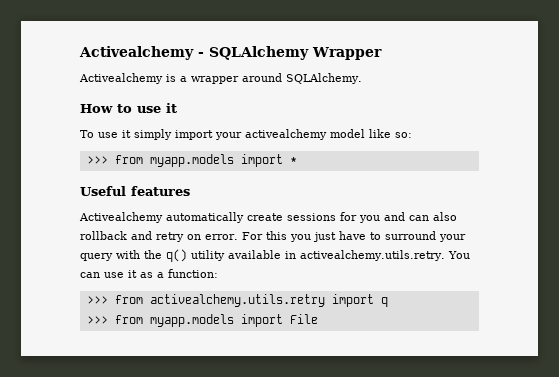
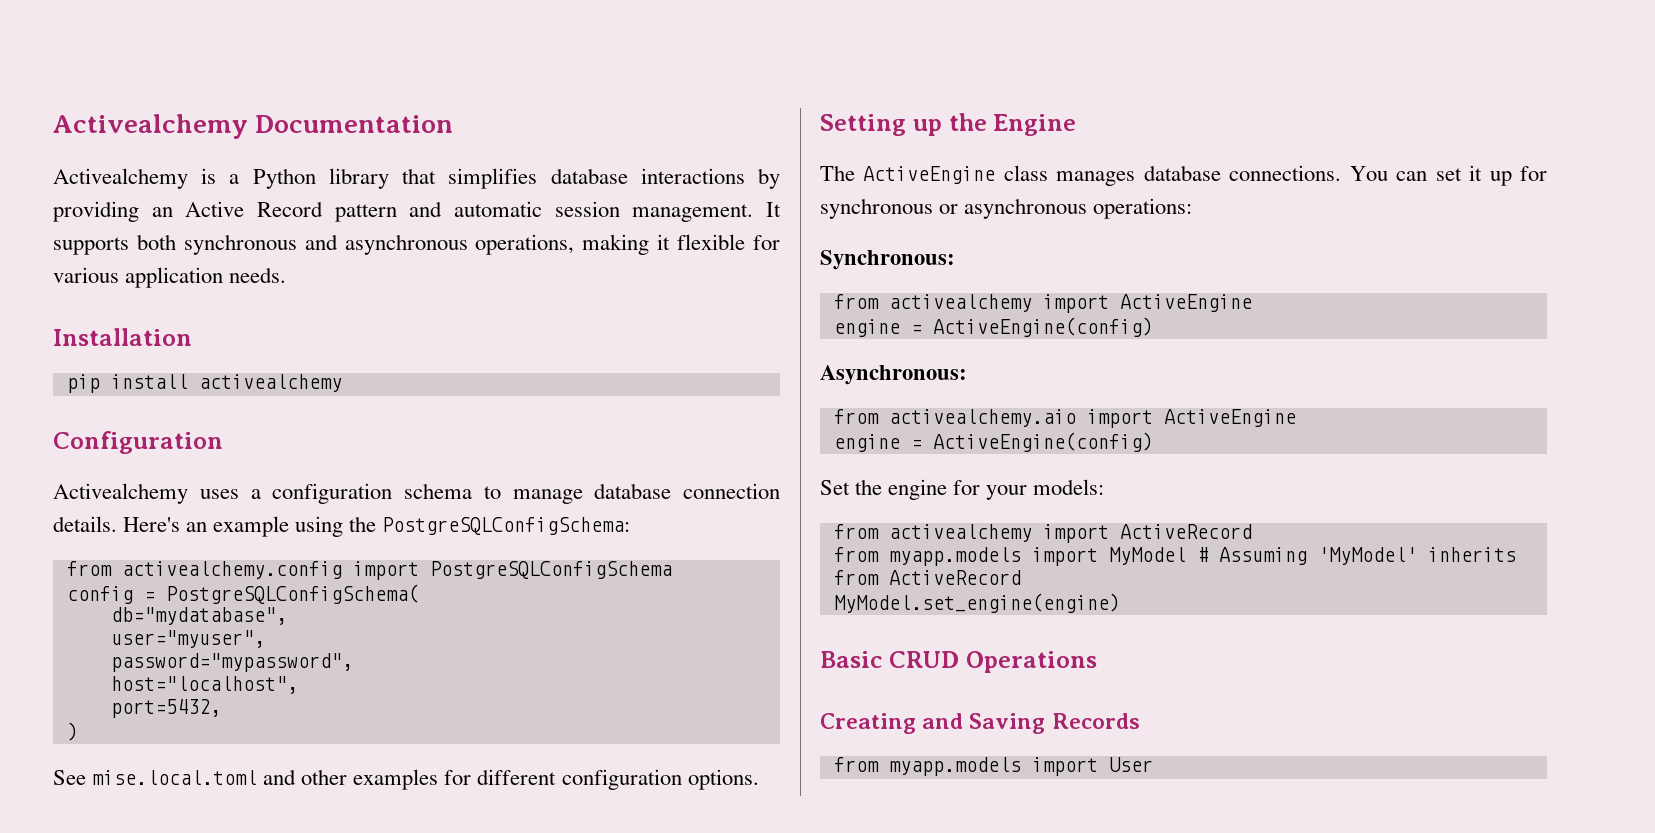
[79,46,382,60] Activealchemy - SQLAlchemy Wrapper -> [53,114,454,139] Activealchemy Documentation
[191,73,362,84] [80,103,177,113] [80,129,412,140] [86,154,297,167] [80,186,190,196] [79,212,457,223] [80,231,466,242] [80,249,470,262] [80,269,218,278] [86,294,388,307] [86,314,318,327] wrapper around SQLAlchemy. // How to use it // To use it simply import your activealchemy model like so: // >>> from myapp.models import * // Useful features // Activealchemy automatically create sessions for you and can also rollback and retry on error. For this you just have to surround your query with the q() utility available in activealchemy.utils.retry. You can use it as a function: // >>> from activealchemy.utils.retry import q // >>> from myapp.models import File -> [252,168,780,189] [53,201,781,222] [53,234,781,255] [53,267,287,288] [53,328,192,346] [66,374,342,393] [53,431,223,454] [53,483,780,504] [53,516,631,537] [66,561,672,580] [66,584,419,604] [110,607,287,625] [110,630,265,648] [110,653,353,672] [110,676,298,694] [110,699,221,718] [66,722,78,741] [53,769,759,790] [820,113,1077,136] [820,165,1548,186] [820,198,1193,219] [820,250,955,270] [833,294,1252,313] [833,317,1153,337] [820,365,967,385] [833,409,1296,428] [833,432,1153,452] [820,479,1105,500] [833,524,1252,543] [833,547,1516,566] [833,570,1021,585] [833,593,1120,613] [820,651,1097,673] [820,713,1140,734] [833,757,1153,776] Python library that simplifies database interactions by providing an Active Record pattern and automatic session management. It supports both synchronous and asynchronous operations, making it flexible for various application needs. // Installation // pip install activealchemy // Configuration // Activealchemy uses a configuration schema to manage database connection details. Here's an example using the PostgreSQLConfigSchema: // from activealchemy.config import PostgreSQLConfigSchema // config = PostgreSQLConfigSchema( // db="mydatabase", // user="myuser", // password="mypassword", // host="localhost", // port=5432, // ) // See mise.local.toml and other examples for different configuration options. // Setting up the Engine // The ActiveEngine class manages database connections. You can set it up for synchronous or asynchronous operations: // Synchronous: // from activealchemy import ActiveEngine // engine = ActiveEngine(config) // Asynchronous: // from activealchemy.aio import ActiveEngine // engine = ActiveEngine(config) // Set the engine for your models: // from activealchemy import ActiveRecord // from myapp.models import MyModel # Assuming 'MyModel' inherits from ActiveRecord // MyModel.set_engine(engine) // Basic CRUD Operations // Creating and Saving Records // from myapp.models import User

